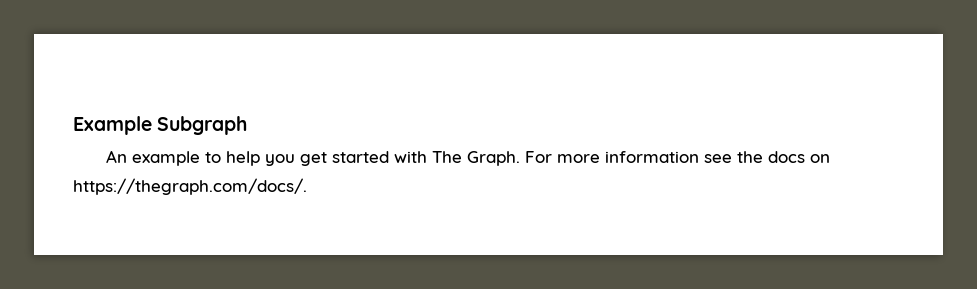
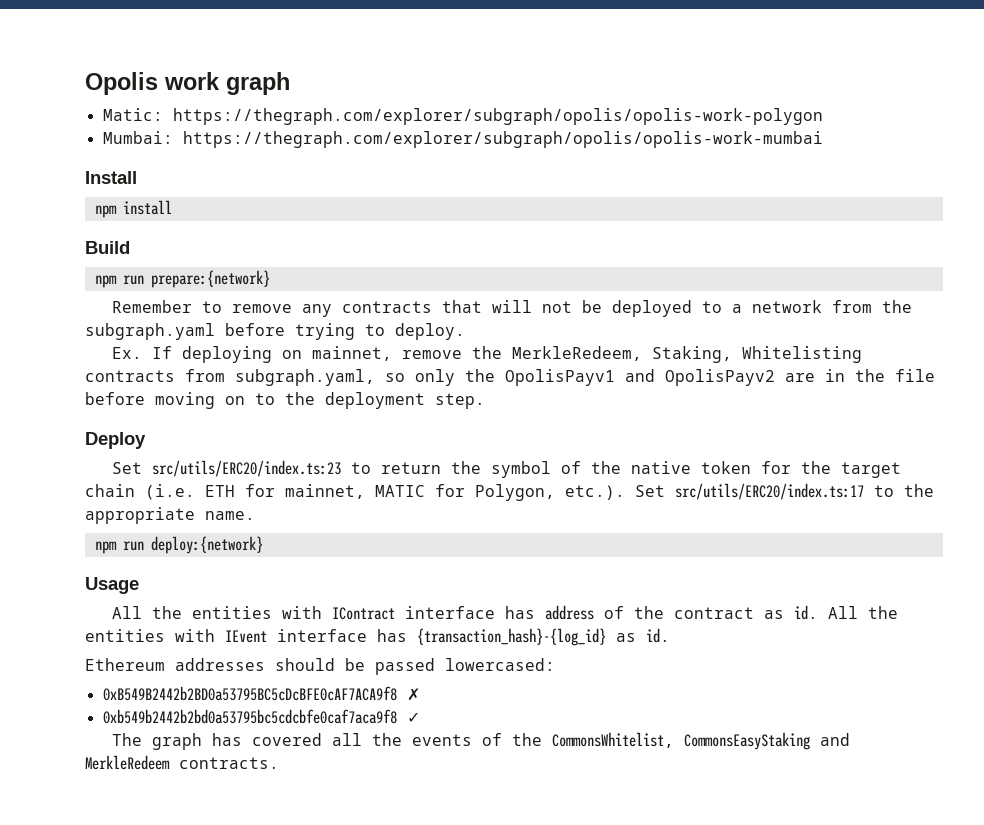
[73,116,248,135] [105,150,830,166] [73,178,307,195] Example Subgraph // An example to help you get started with The Graph. For more information see the docs on https://thegraph.com/docs/. -> [85,72,290,95] [102,108,823,125] [102,131,823,148] [85,171,137,184] [94,200,172,218] [85,241,130,254] [94,270,270,288] [111,300,912,317] [85,323,465,340] [111,346,862,363] [85,369,935,386] [85,392,485,409] [85,432,146,449] [111,460,901,478] [85,483,934,501] [85,507,255,524] [94,536,263,554] [85,577,139,594] [111,605,898,620] [85,628,670,646] [85,658,555,675] [102,686,420,701] [102,709,420,724] [111,732,850,750] [85,755,279,770] Opolis work graph // Matic: https://thegraph.com/explorer/subgraph/opolis/opolis-work-polygon // Mumbai: https://thegraph.com/explorer/subgraph/opolis/opolis-work-mumbai // Install // npm install // Build // npm run prepare:{network} // Remember to remove any contracts that will not be deployed to a network from the subgraph.yaml before trying to deploy. // Ex. If deploying on mainnet, remove the MerkleRedeem, Staking, Whitelisting contracts from subgraph.yaml, so only the OpolisPayv1 and OpolisPayv2 are in the file before moving on to the deployment step. // Deploy // Set src/utils/ERC20/index.ts:23 to return the symbol of the native token for the target chain (i.e. ETH for mainnet, MATIC for Polygon, etc.). Set src/utils/ERC20/index.ts:17 to the appropriate name. // npm run deploy:{network} // Usage // All the entities with IContract interface has address of the contract as id. All the entities with IEvent interface has {transaction_hash}-{log_id} as id. // Ethereum addresses should be passed lowercased: // 0xB549B2442b2BD0a53795BC5cDcBFE0cAF7ACA9f8 ✗ // 0xb549b2442b2bd0a53795bc5cdcbfe0caf7aca9f8 ✓ // The graph has covered all the events of the CommonsWhitelist, CommonsEasyStaking and MerkleRedeem contracts.

